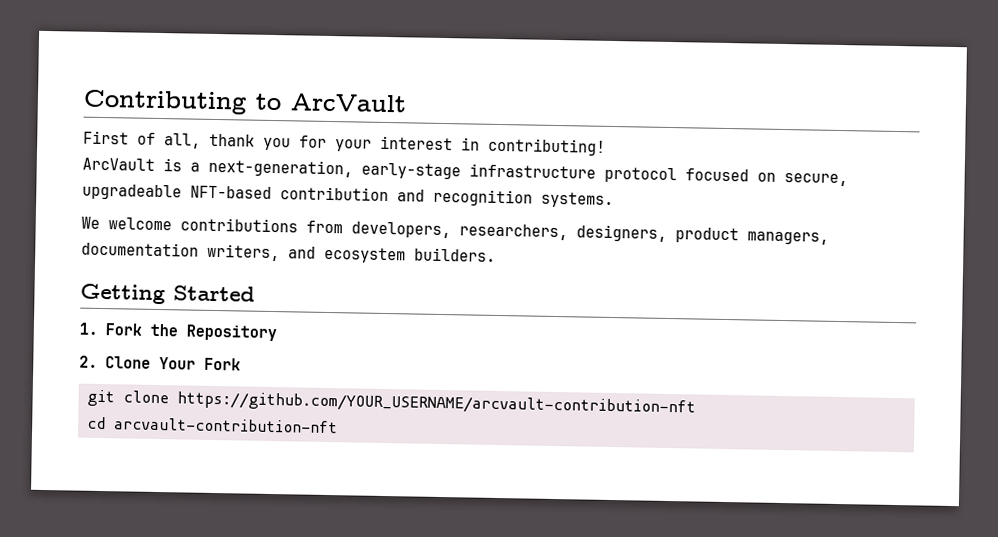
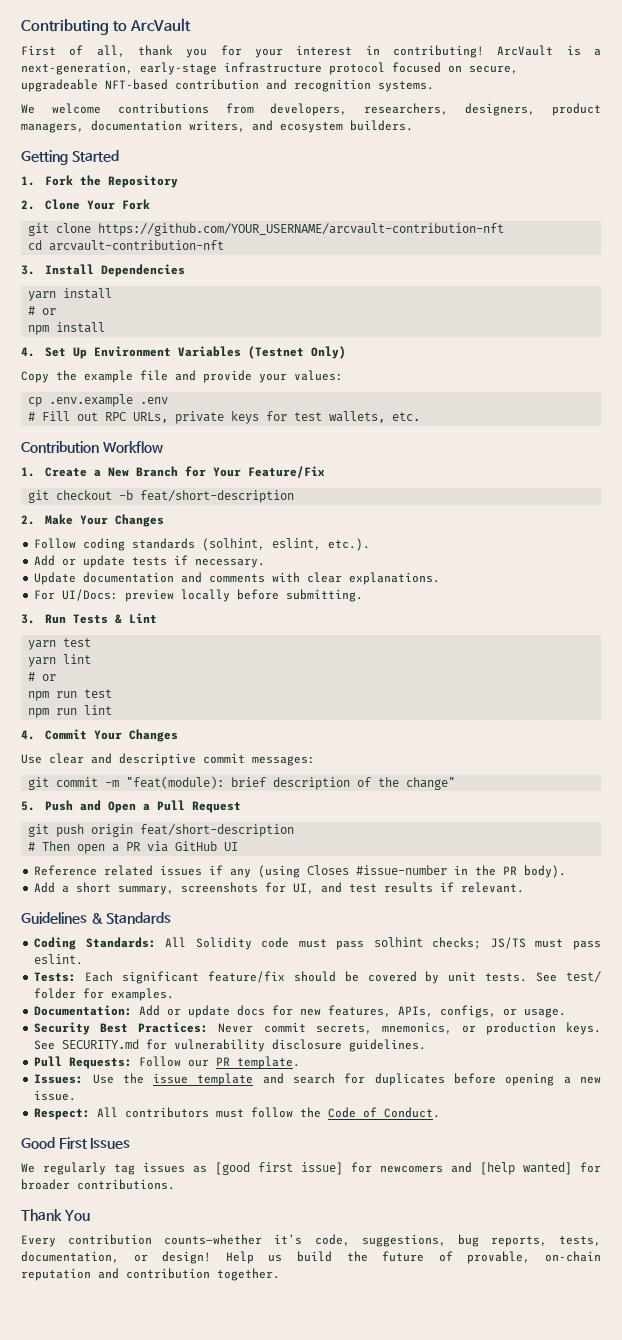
(606, 146) // -> (484, 51) none
(338, 425) none -> [21,264,185,277] [28,288,113,301] [28,306,57,315] [28,322,106,335] [21,346,346,359] [21,370,343,383] [28,394,169,407] [28,411,421,424] [21,441,163,453] [21,466,325,478] [28,490,295,503] [21,514,164,527] [34,538,371,551] [34,555,266,568] [34,572,441,585] [34,589,364,602] [21,613,157,624] [28,638,92,650] [28,654,92,667] [28,672,57,681] [28,689,113,701] [28,705,113,718] [21,729,178,742] [21,753,315,766] [28,776,456,790] [21,800,241,813] [28,824,295,837] [28,841,239,854] [34,865,567,878] [34,882,525,895] [21,912,172,924] [34,937,601,950] [34,954,84,965] [34,971,601,984] [34,988,175,1001] [34,1005,567,1018] [34,1022,601,1035] [34,1039,427,1052] [34,1056,301,1069] [34,1073,601,1086] [34,1090,77,1101] [34,1107,441,1120] [21,1137,131,1149] [21,1162,601,1175] [21,1179,175,1190] [21,1209,90,1221] [21,1234,601,1247] [21,1251,602,1264] [21,1268,280,1281] // 3. Install Dependencies // yarn install // # or // npm install // 4. Set Up Environment Variables (Testnet Only) // Copy the example file and provide your values: // cp .env.example .env // # Fill out RPC URLs, private keys for test wallets, etc. // Contribution Workflow // 1. Create a New Branch for Your Feature/Fix // git checkout -b feat/short-description // 2. Make Your Changes // Follow coding standards (solhint, eslint, etc.). // Add or update tests if necessary. // Update documentation and comments with clear explanations. // For UI/Docs: preview locally before submitting. // 3. Run Tests & Lint // yarn test // yarn lint // # or // npm run test // npm run lint // 4. Commit Your Changes // Use clear and descriptive commit messages: // git commit -m "feat(module): brief description of the change" // 5. Push and Open a Pull Request // git push origin feat/short-description // # Then open a PR via GitHub UI // Reference related issues if any (using Closes #issue-number in the PR body). // Add a short summary, screenshots for UI, and test results if relevant. // Guidelines & Standards // Coding Standards: All Solidity code must pass solhint checks; JS/TS must pass eslint. // Tests: Each significant feature/fix should be covered by unit tests. See test/ folder for examples. // Documentation: Add or update docs for new features, APIs, configs, or usage. // Security Best Practices: Never commit secrets, mnemonics, or production keys. See SECURITY.md for vulnerability disclosure guidelines. // Pull Requests: Follow our PR template. // Issues: Use the issue template and search for duplicates before opening a new issue. // Respect: All contributors must follow the Code of Conduct. // Good First Issues // We regularly tag issues as [good first issue] for newcomers and [help wanted] for broader contributions. // Thank You // Every contribution counts—whether it’s code, suggestions, bug reports, tests, documentation, or design! Help us build the future of provable, on-chain reputation and contribution together.

